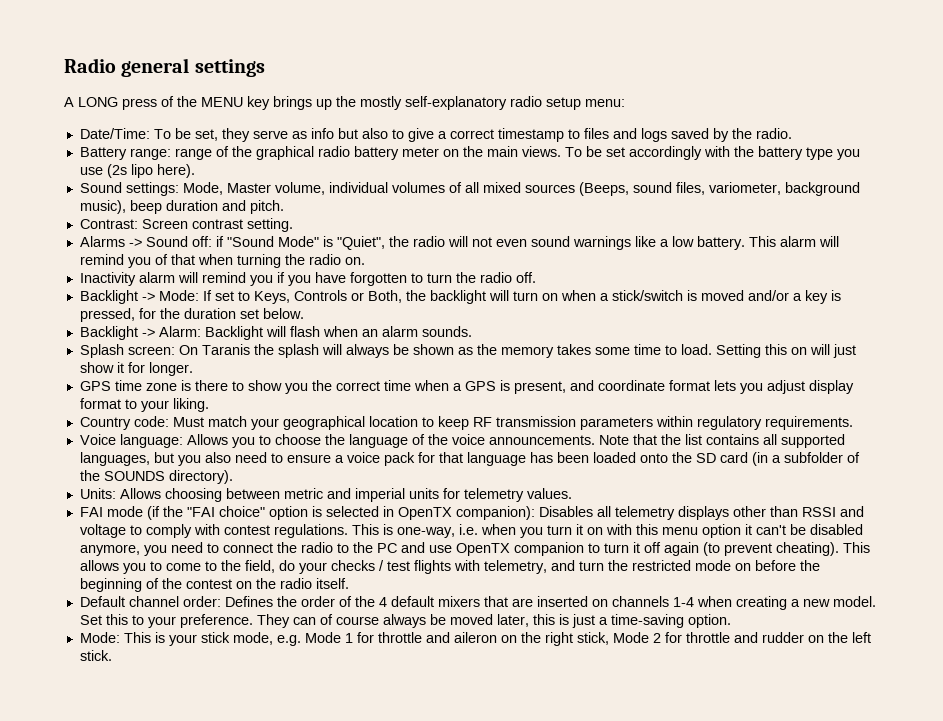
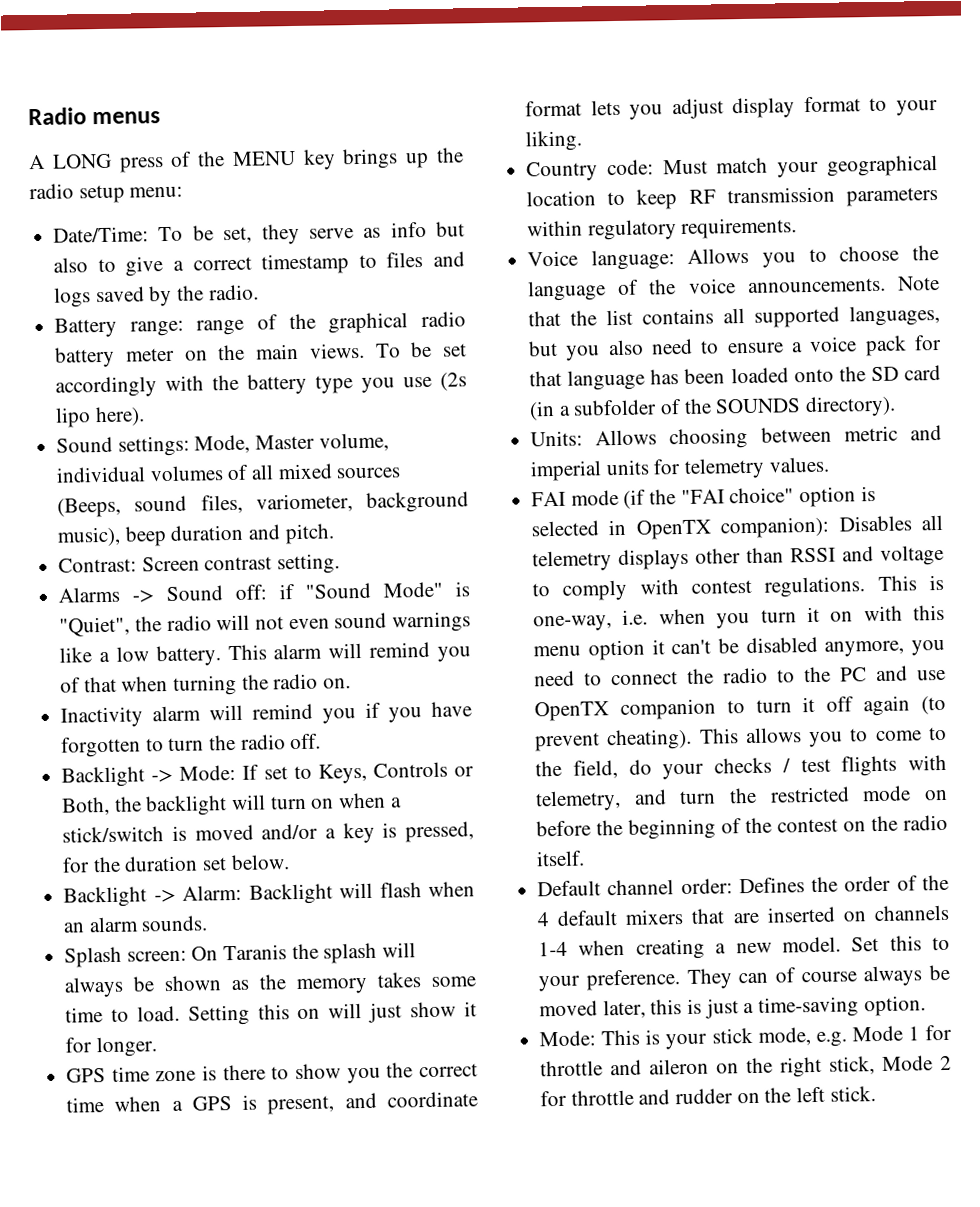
[121,58,265,77] general settings -> [92,111,162,125] menus
[360,96,507,110] mostly self-explanatory -> (464, 155) none

